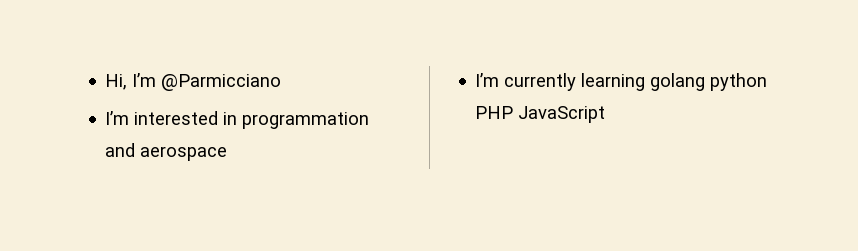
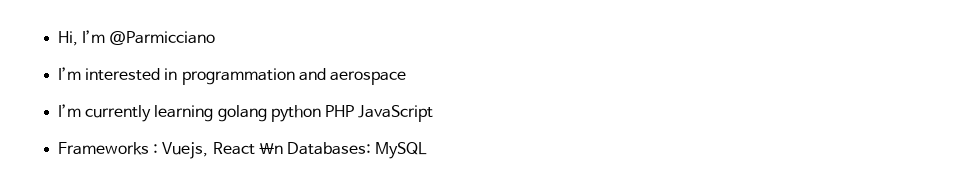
(606, 114) none -> [58,142,428,159] // Frameworks : Vuejs, React \n Databases: MySQL

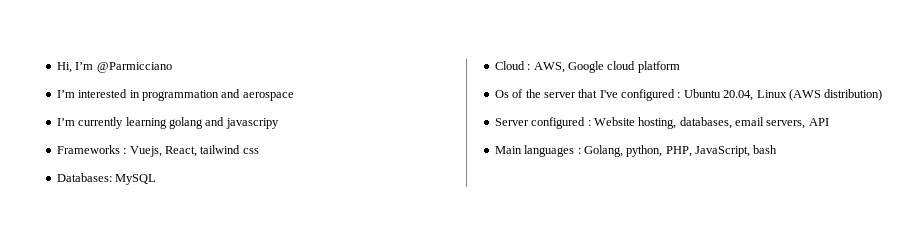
[270,105,434,122] python PHP JavaScript -> [205,117,279,129] and javascripy
[212,142,283,155] React \n -> [164,145,259,157] React, tailwind css //
(428, 150) none -> [494,61,680,73] [494,89,883,101] [494,117,829,129] [494,145,778,157] // Cloud : AWS, Google cloud platform // Os of the server that I've configured : Ubuntu 20.04, Linux (AWS distribution) // Server configured : Website hosting, databases, email servers, API // Main languages : Golang, python, PHP, JavaScript, bash

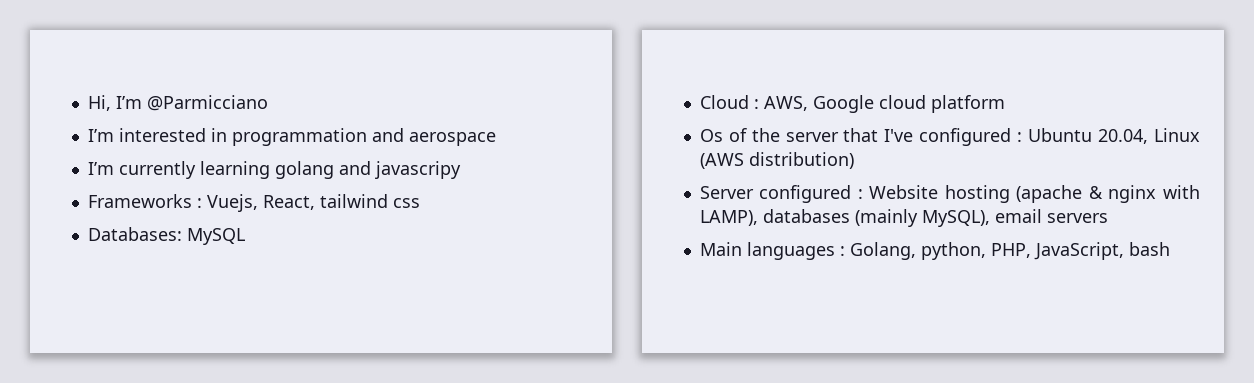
[638,117,829,129] hosting, databases, email servers, API -> [944,185,1200,203] [699,209,1108,227] hosting (apache & nginx with LAMP), databases (mainly MySQL), email servers

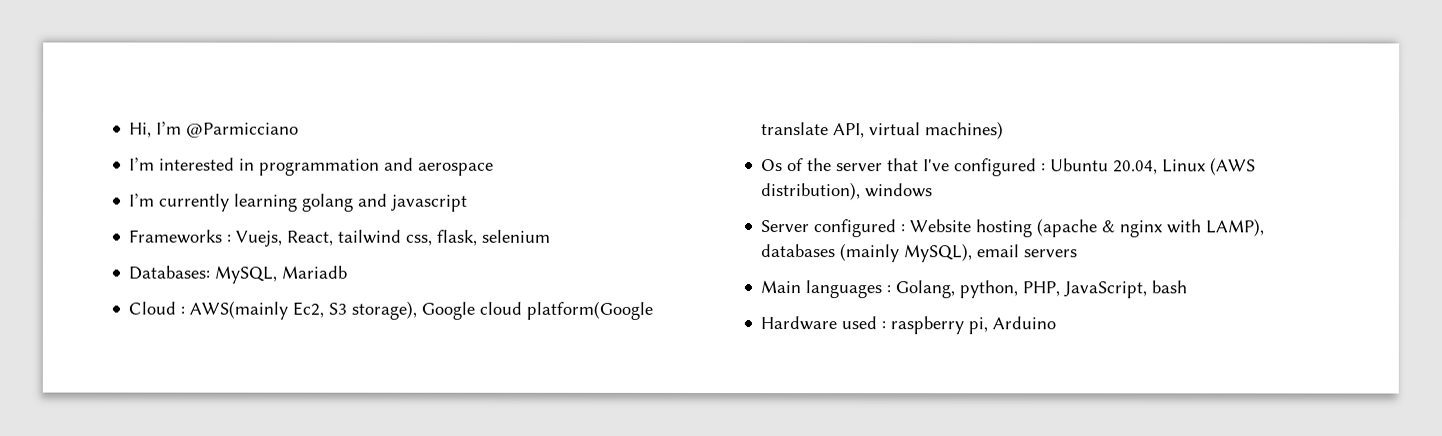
[374,161,461,179] javascripy -> [391,194,469,212] javascript
[392,198,420,208] css -> [405,229,551,246] css, flask, selenium
[186,228,245,245] MySQL -> [214,265,348,284] MySQL, Mariadb
[763,95,1005,113] AWS, Google cloud platform -> [189,300,654,320] [761,121,1005,140] AWS(mainly Ec2, S3 storage), Google cloud platform(Google translate API, virtual machines)
[748,152,854,169] distribution) -> [761,182,934,201] distribution), windows
(1170, 249) none -> [760,316,1057,335] // Hardware used : raspberry pi, Arduino

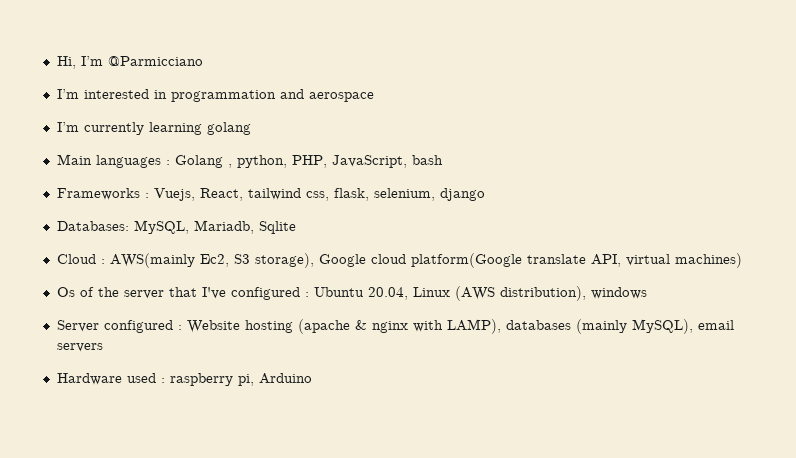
[358,193,469,212] and javascript -> [56,154,443,168] // Main languages : Golang , python, PHP, JavaScript, bash
[481,229,551,243] selenium -> [373,188,485,201] selenium, django
[281,265,348,279] Mariadb -> [193,220,296,234] Mariadb, Sqlite
[760,280,1188,299] // Main languages : Golang, python, PHP, JavaScript, bash -> (103, 347) none

